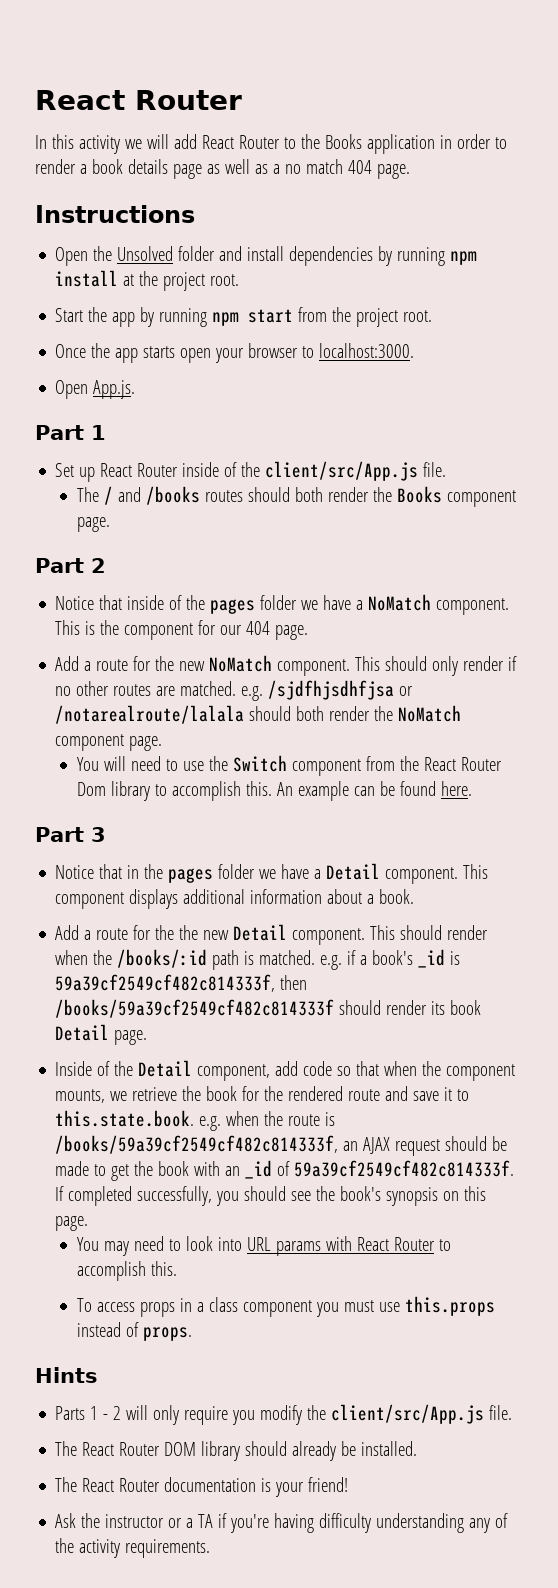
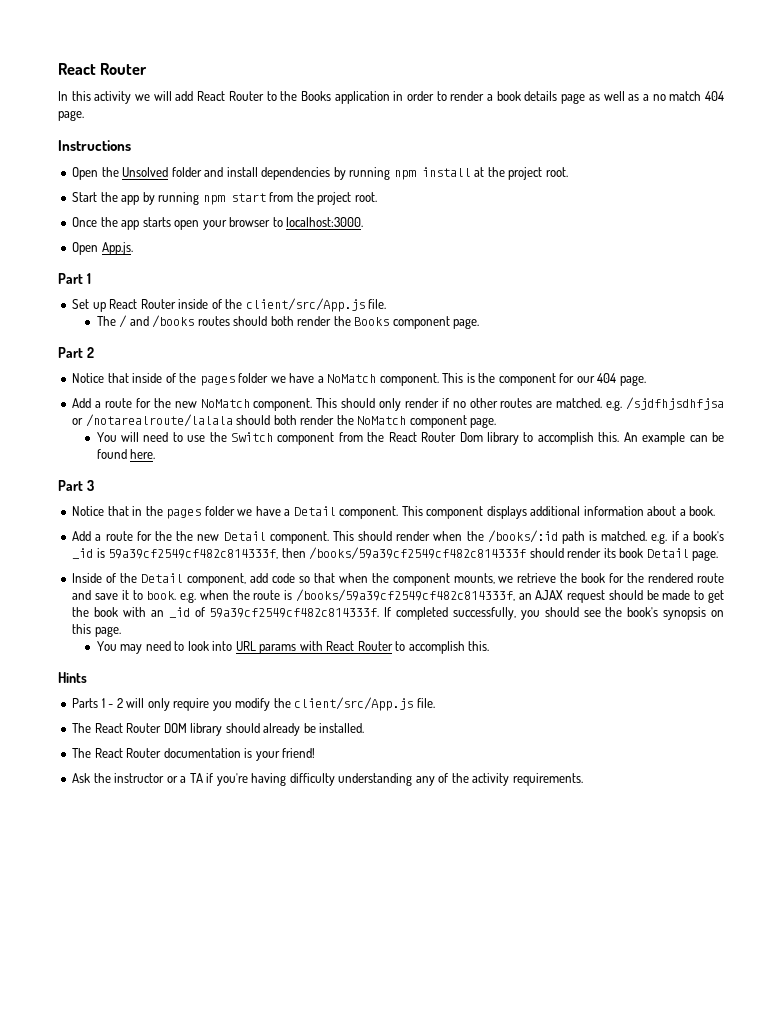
[55,1110,195,1127] this.state.book. -> [146,591,177,600] book.
[76,1296,495,1317] [76,1322,192,1341] // To access props in a class component you must use this.props instead of props. -> (490, 646) none

